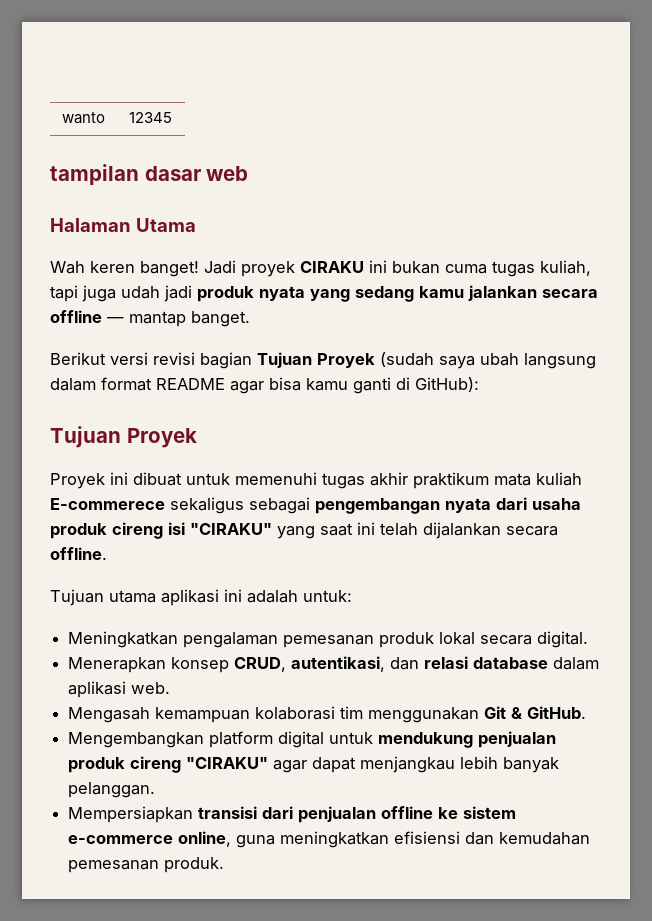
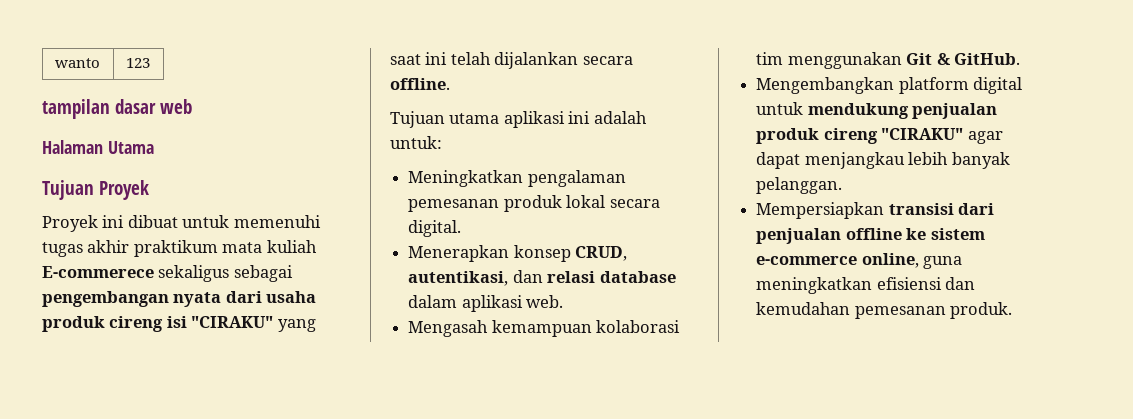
[128,112,172,123] 12345 -> [125,58,150,68] 123
[50,260,591,277] [50,285,598,302] [50,310,250,327] [50,352,596,369] [50,377,479,394] // Wah keren banget! Jadi proyek CIRAKU ini bukan cuma tugas kuliah, tapi juga udah jadi produk nyata yang sedang kamu jalankan secara offline — mantap banget. // Berikut versi revisi bagian Tujuan Proyek (sudah saya ubah langsung dalam format README agar bisa kamu ganti di GitHub): -> (154, 147) none

